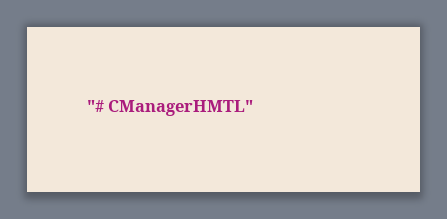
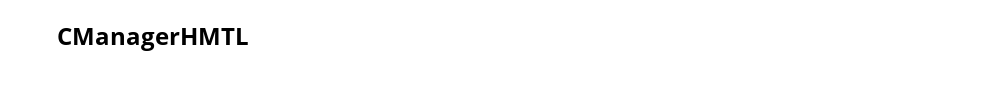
[87,100,254,116] "# CManagerHMTL" -> [57,28,249,51] CManagerHMTL

